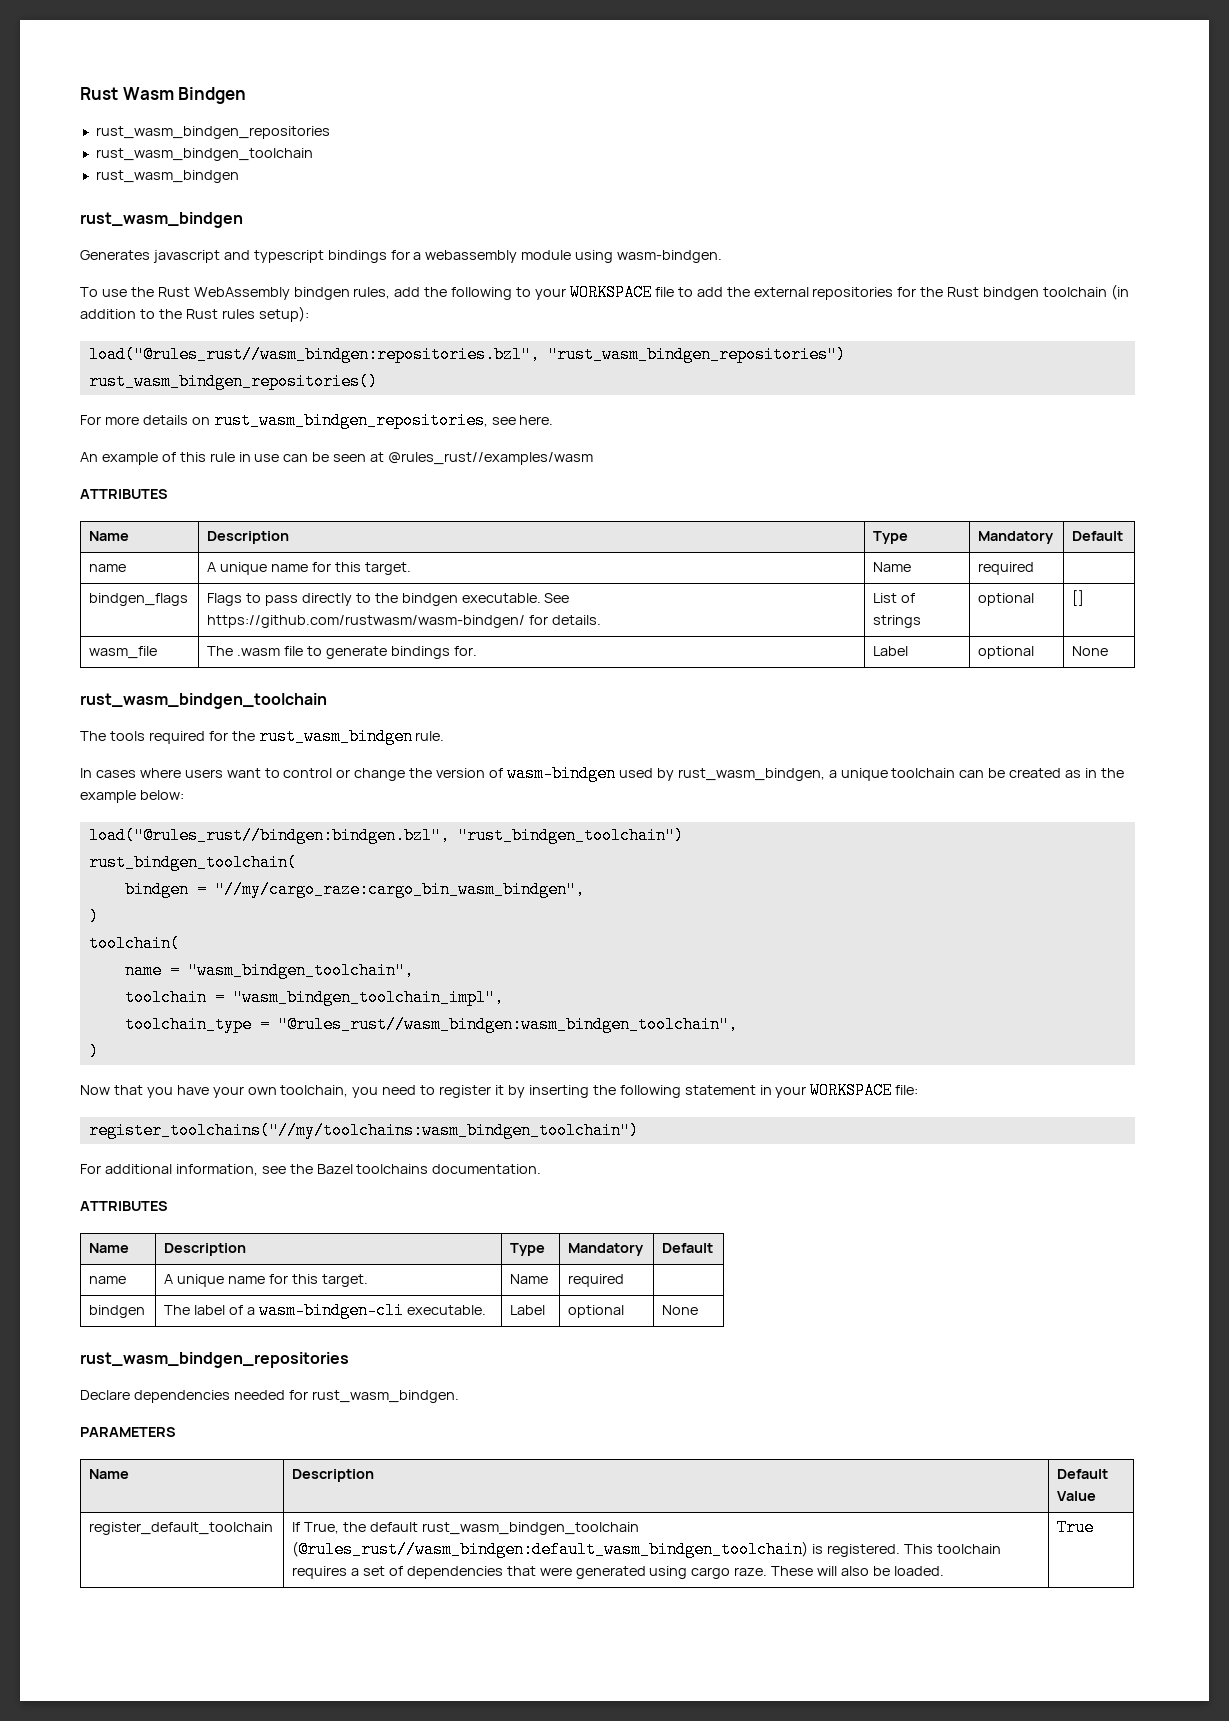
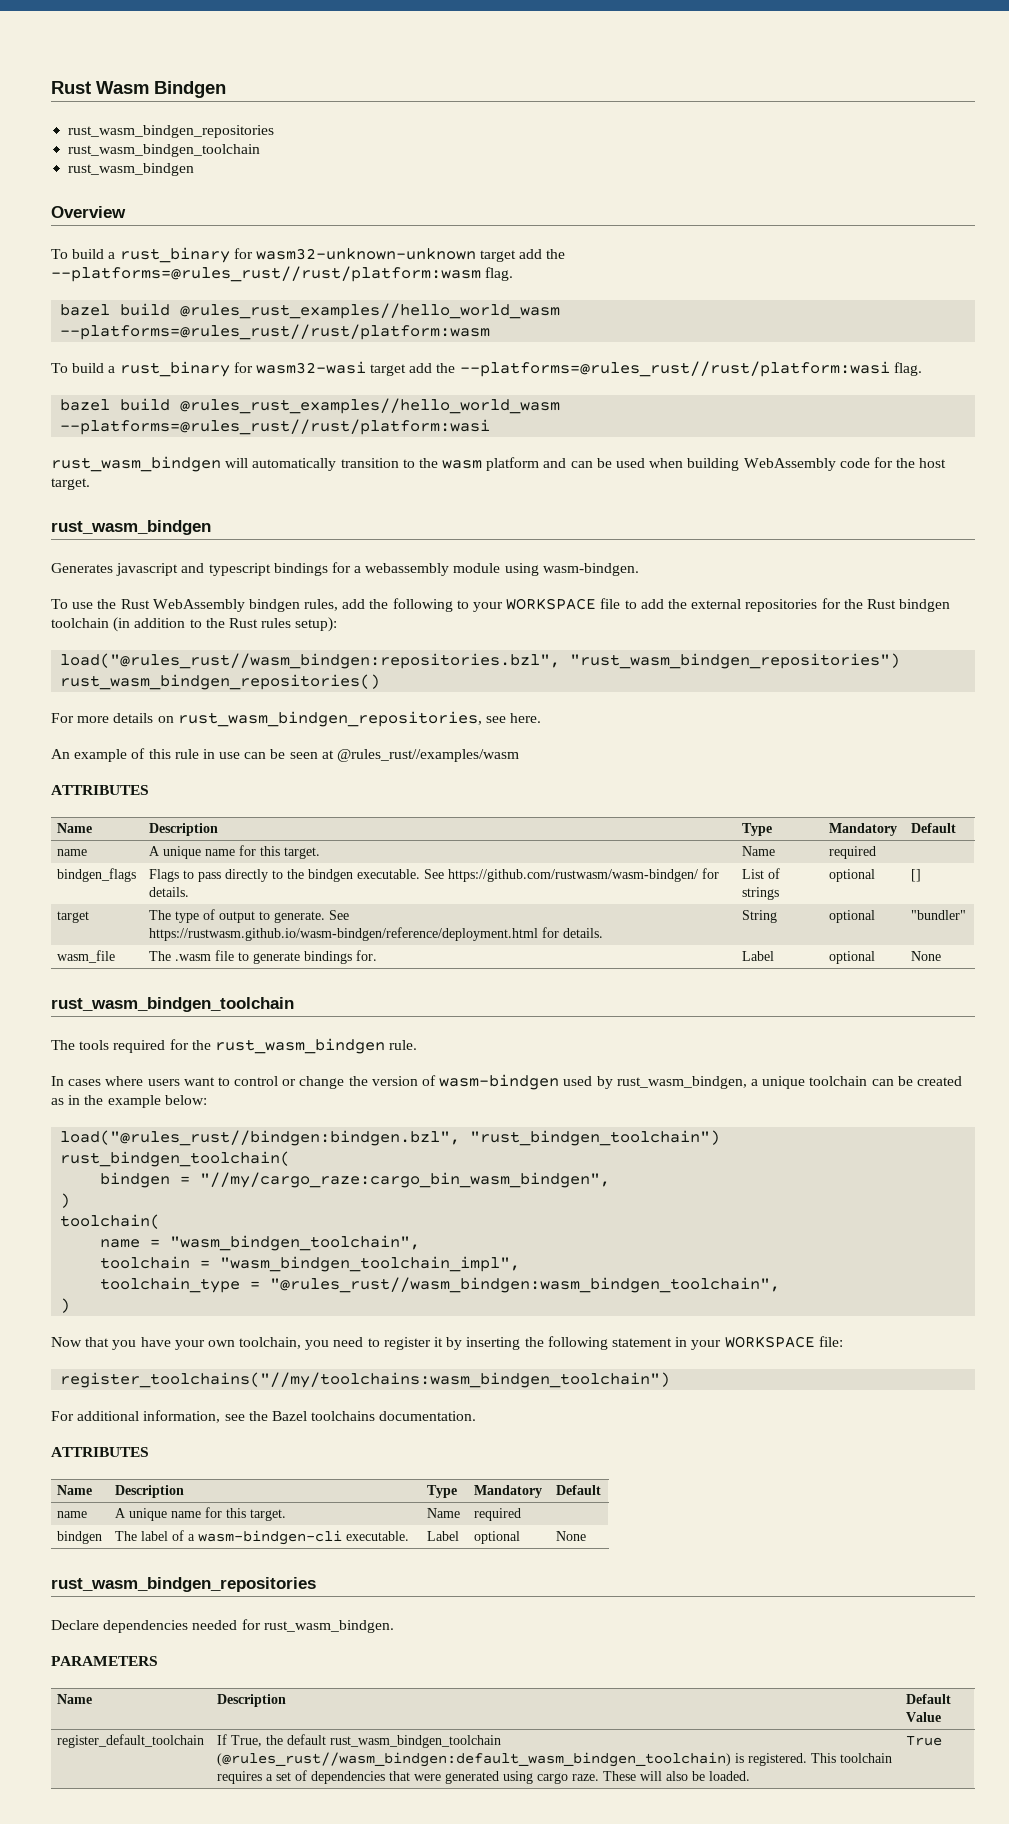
(239, 176) none -> [51,206,126,218] [51,247,566,263] [51,266,514,282] [60,303,561,319] [60,324,491,340] [51,361,922,377] [60,398,561,414] [60,419,491,435] [51,456,947,472] [51,478,90,490] // Overview // To build a rust_binary for wasm32-unknown-unknown target add the --platforms=@rules_rust//rust/platform:wasm flag. // bazel build @rules_rust_examples//hello_world_wasm --platforms=@rules_rust//rust/platform:wasm // To build a rust_binary for wasm32-wasi target add the --platforms=@rules_rust//rust/platform:wasi flag. // bazel build @rules_rust_examples//hello_world_wasm --platforms=@rules_rust//rust/platform:wasi // rust_wasm_bindgen will automatically transition to the wasm platform and can be used when building WebAssembly code for the host target.
(1085, 598) none -> [57,911,90,923] [149,909,350,923] [149,927,604,941] [742,910,778,923] [829,910,876,923] [911,910,967,920] // target | The type of output to generate. See https://rustwasm.github.io/wasm-bindgen/reference/deployment.html for details. | String | optional | "bundler"

